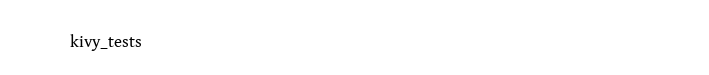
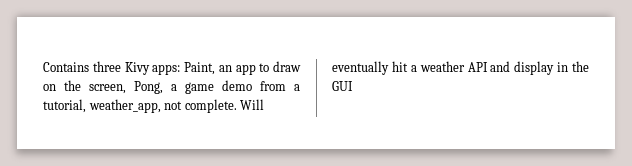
[70,34,142,51] kivy_tests -> [43,61,301,75] [43,80,300,94] [43,99,265,113] [332,61,589,75] [332,81,353,91] Contains three Kivy apps: Paint, an app to draw on the screen, Pong, a game demo from a tutorial, weather_app, not complete. Will eventually hit a weather API and display in the GUI

